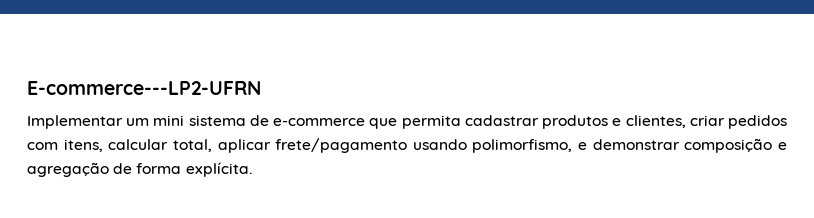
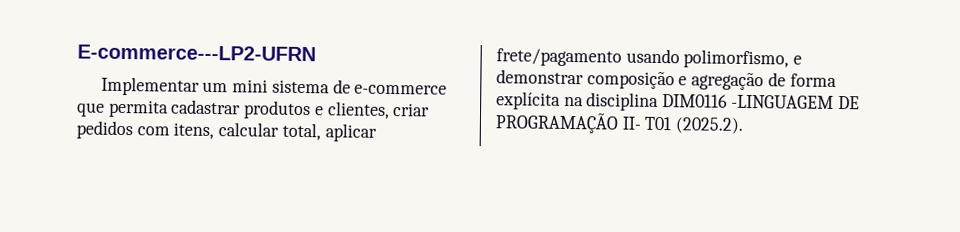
[185,162,252,177] explícita. -> [496,91,860,111] [495,112,744,134] explícita na disciplina DIM0116 -LINGUAGEM DE PROGRAMAÇÃO II- T01 (2025.2).

